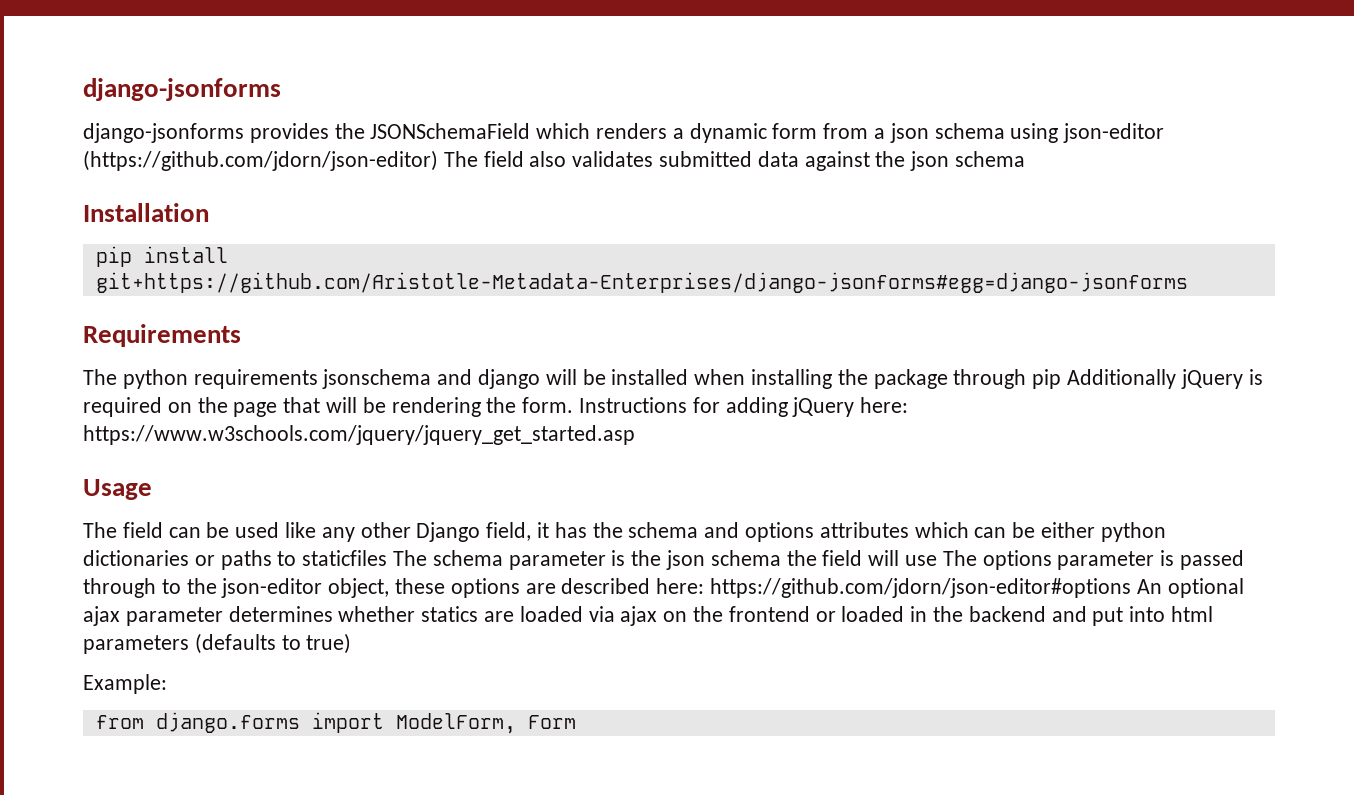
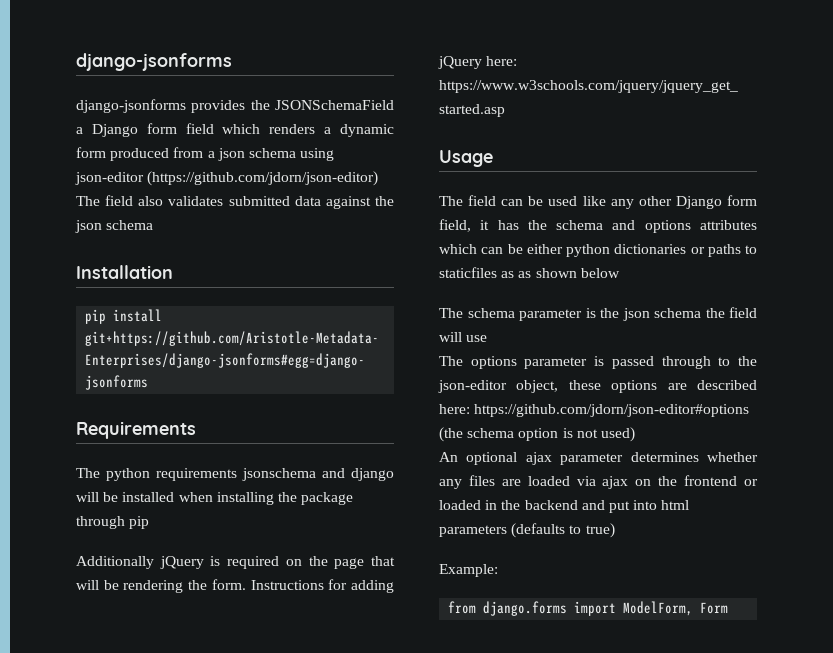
(531, 131) none -> [76,123,214,137] a Django form field
(818, 131) none -> [110,148,170,161] produced
(1062, 379) none -> (150, 522) //
(481, 532) none -> [727,195,757,206] form
(388, 558) none -> [501,268,620,278] as as shown below //
(938, 560) none -> (488, 338) //
(1132, 588) none -> [439,427,635,442] (the schema option is not used) //
[421,606,479,622] statics -> [439,475,495,489] any files

